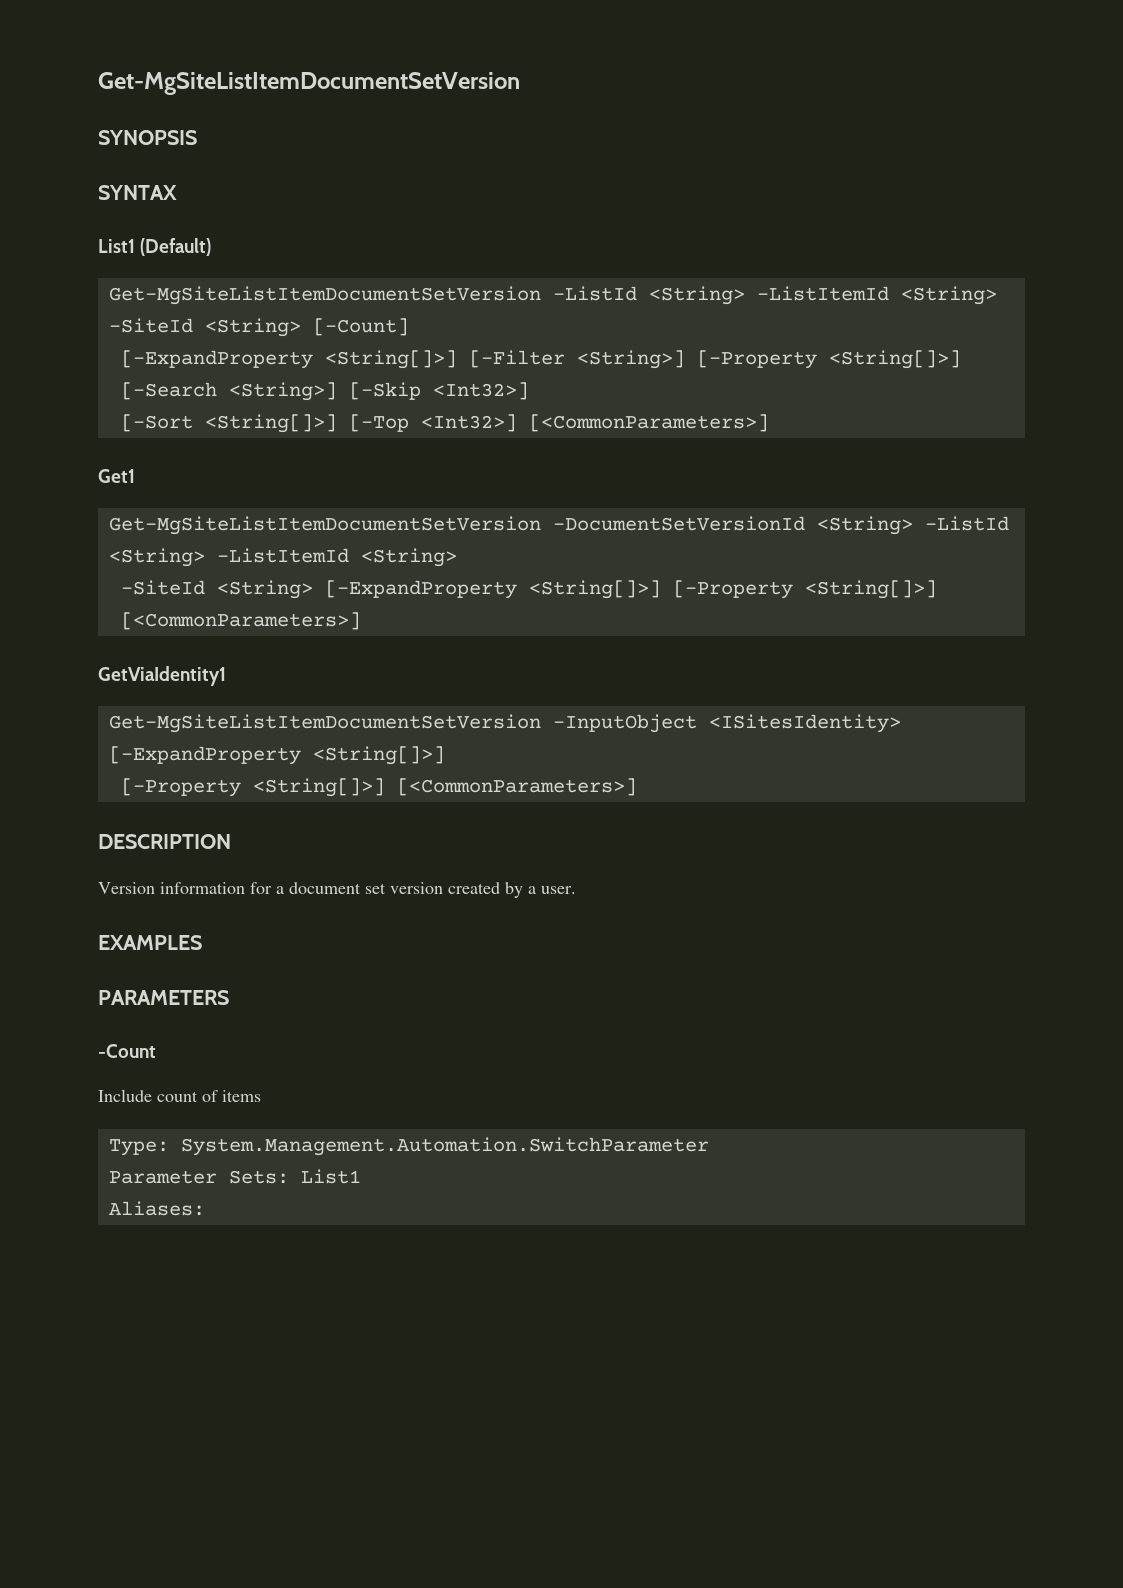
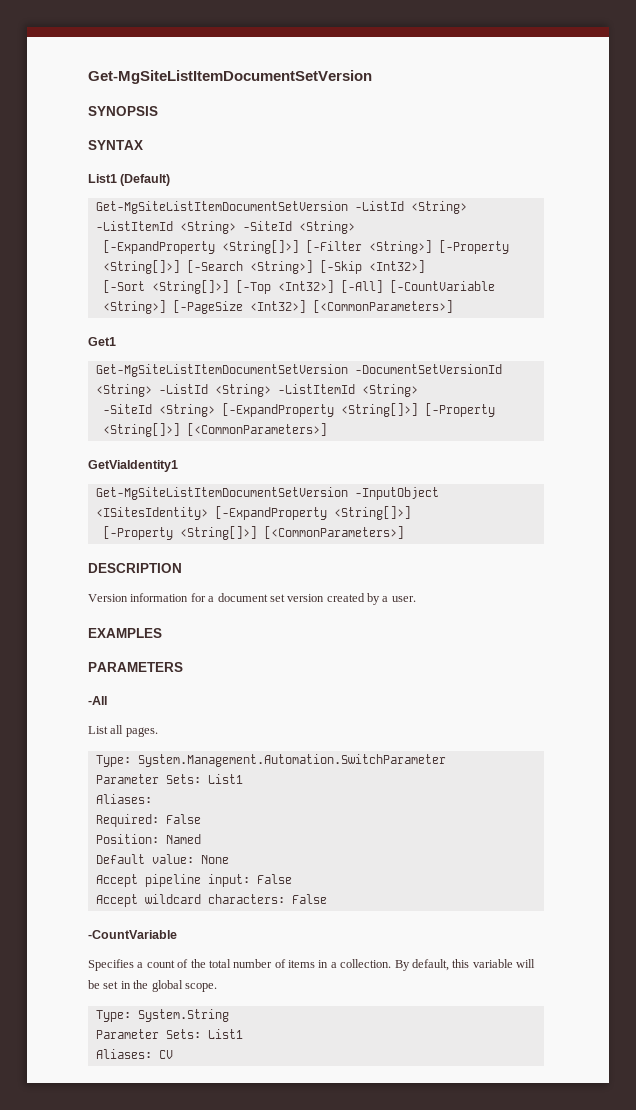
[312,318,409,336] [-Count] -> (355, 227) none
(517, 423) none -> [340,280,495,293] [102,300,306,314] [-All] [-CountVariable <String>] [-PageSize <Int32>]
[98,1044,156,1058] [98,1089,261,1102] -Count // Include count of items -> [88,696,107,705] [88,725,158,737] -All // List all pages.
(205, 1208) none -> [95,814,201,827] [95,834,201,844] [95,854,229,864] [95,874,292,887] [95,894,327,907] [88,930,177,939] [88,959,535,971] [88,980,217,992] [95,1009,229,1022] [95,1029,243,1039] [95,1049,173,1059] // Required: False // Position: Named // Default value: None // Accept pipeline input: False // Accept wildcard characters: False // -CountVariable // Specifies a count of the total number of items in a collection. By default, this variable will be set in the global scope. // Type: System.String // Parameter Sets: List1 // Aliases: CV

